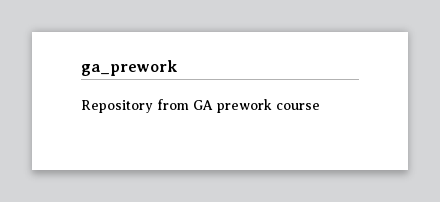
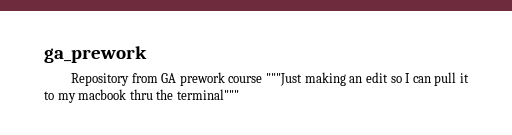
(320, 106) none -> [265,72,470,86] [44,89,239,103] """Just making an edit so I can pull it to my macbook thru the terminal"""

